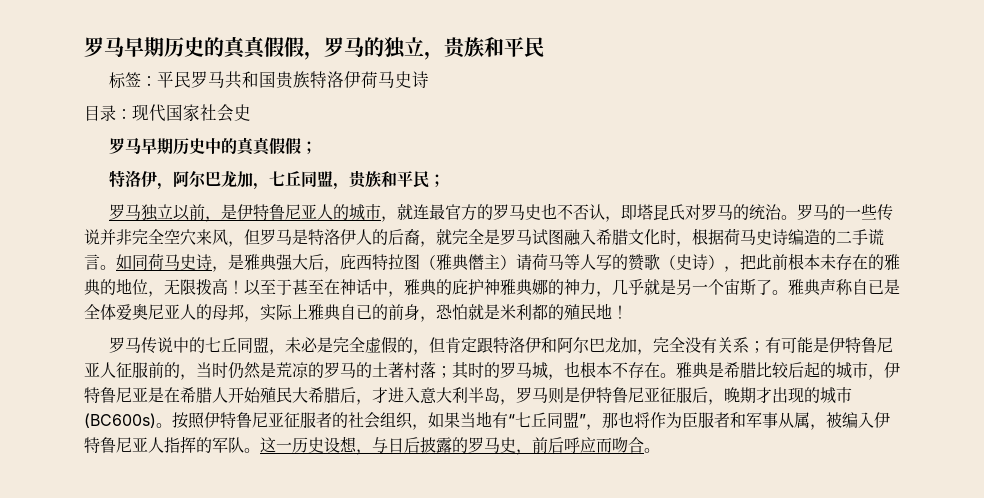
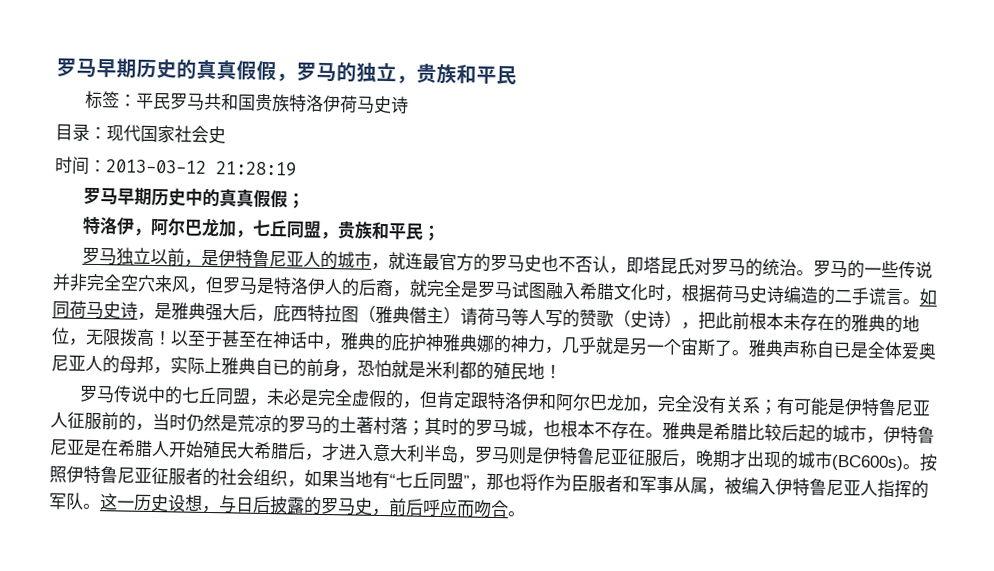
(251, 112) none -> [54,156,297,177] // 时间：2013-03-12 21:28:19

